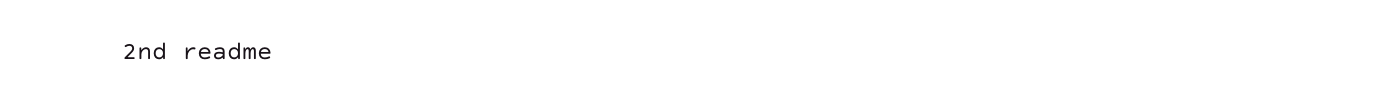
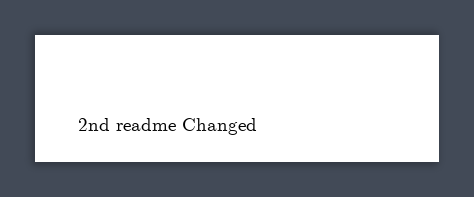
(272, 51) none -> [182,118,257,135] Changed

